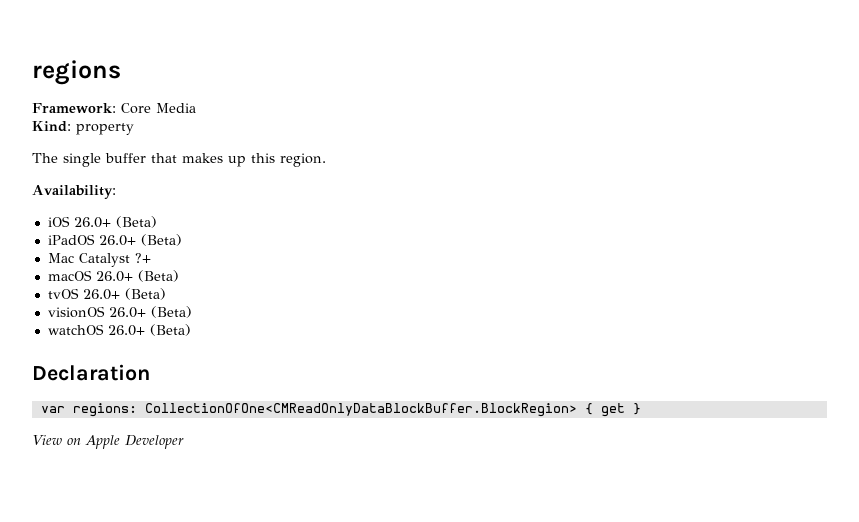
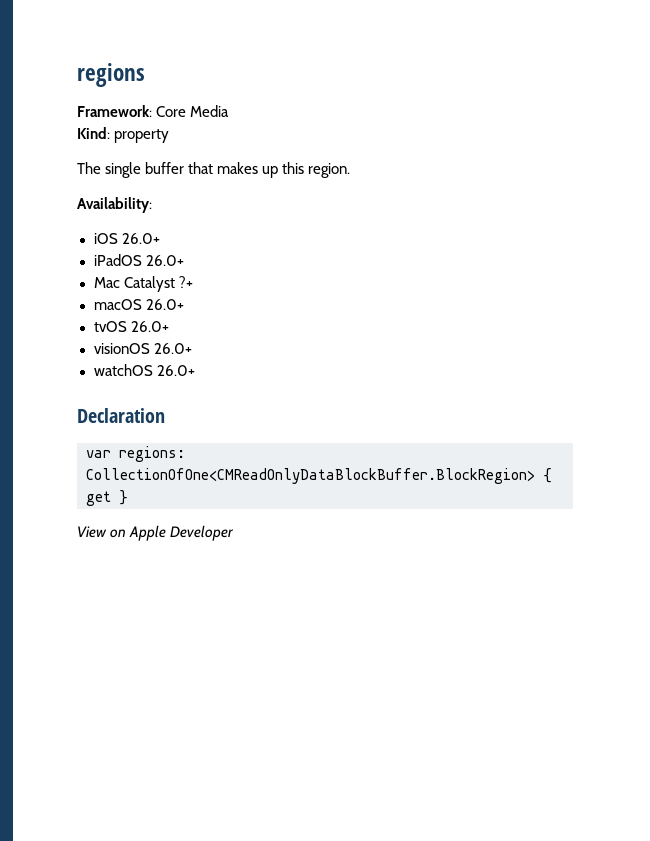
[115,216,157,228] (Beta) -> (160, 238) none
[140,234,182,246] (Beta) -> (184, 260) none
[137,270,179,282] (Beta) -> (184, 304) none
[124,288,166,300] (Beta) -> (169, 326) none
[150,306,192,318] (Beta) -> (192, 348) none
[149,324,191,336] (Beta) -> (195, 370) none

